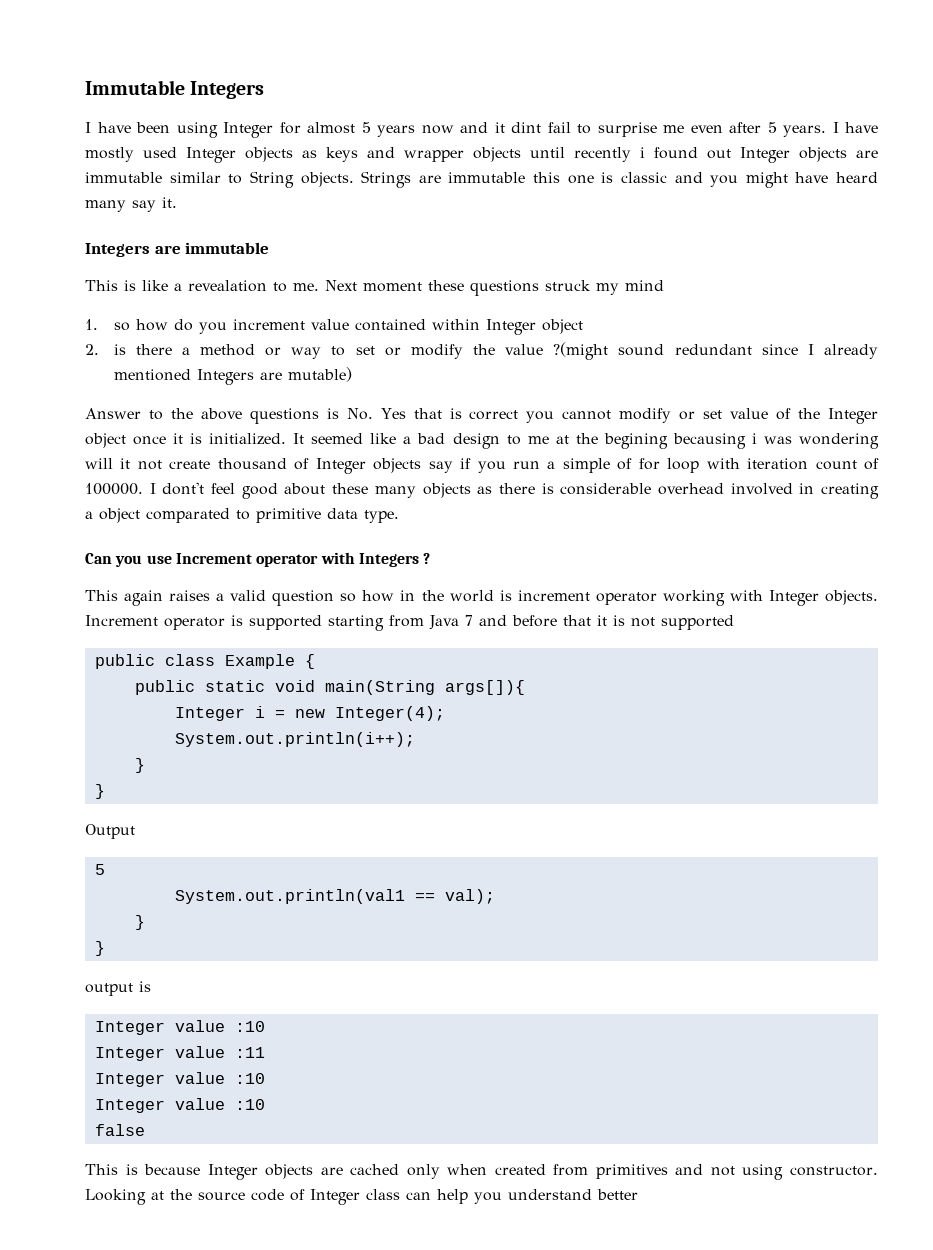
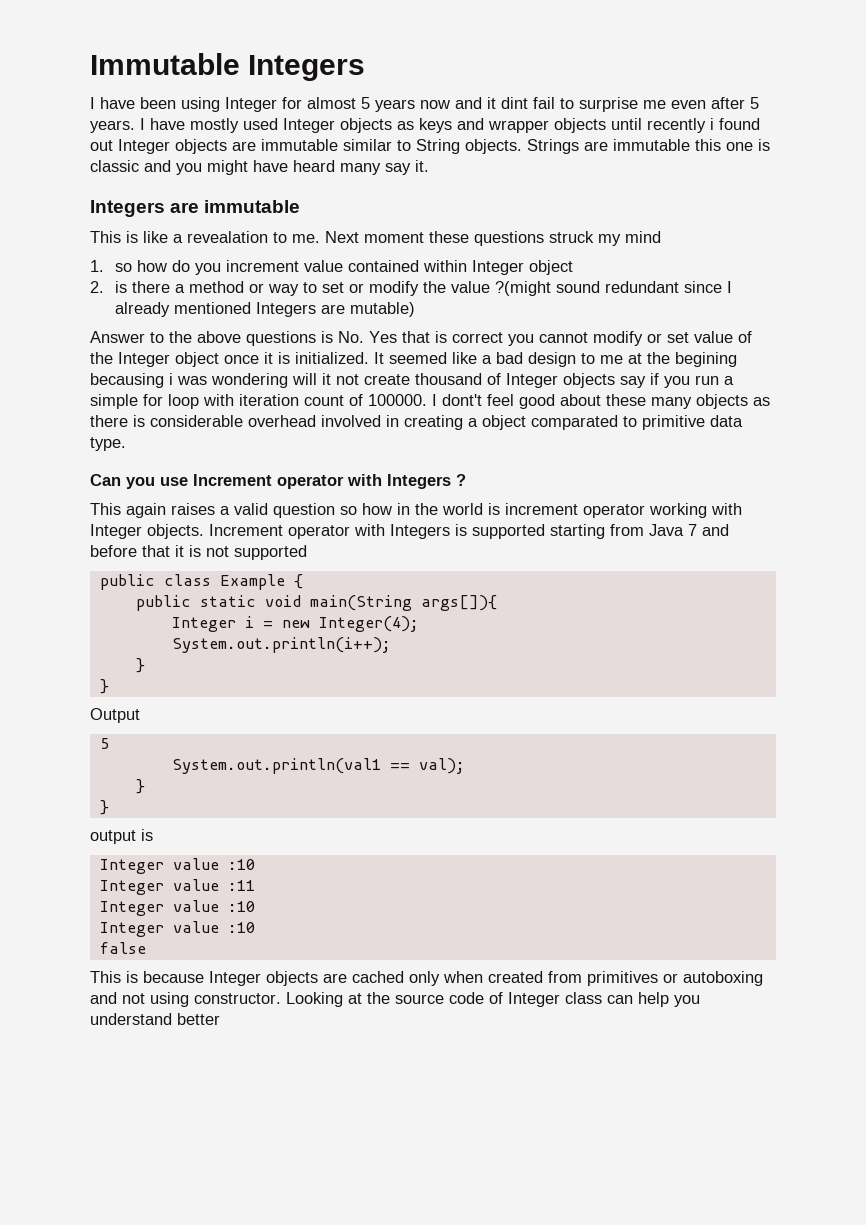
[617,458,633,470] of -> (138, 401) none
(225, 623) none -> [354,524,450,539] with Integers
(668, 1171) none -> [663,971,763,986] or autoboxing

